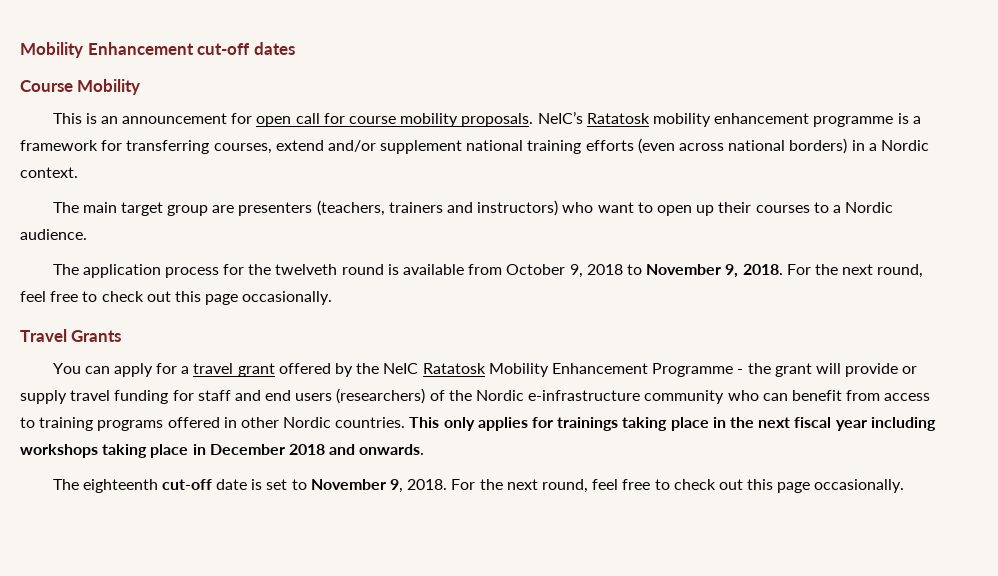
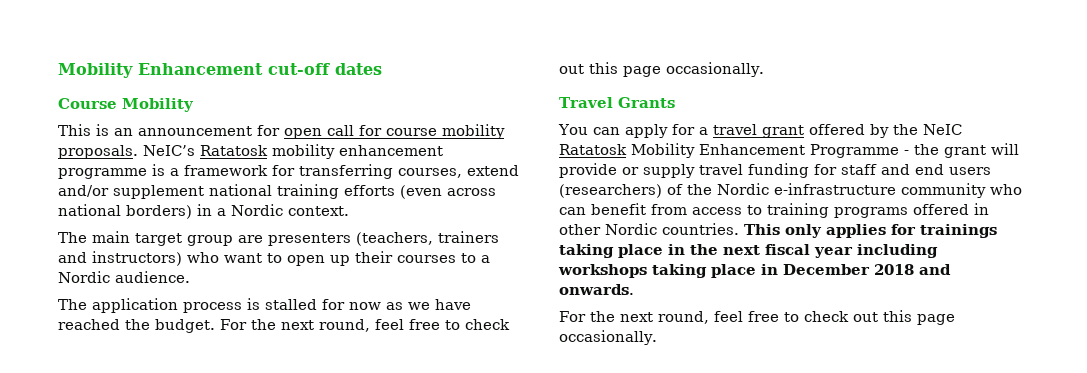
[223,264,783,278] for the twelveth round is available from October 9, 2018 to November 9, 2018. -> [247,298,471,310] [58,319,215,333] is stalled for now as we have reached the budget.
[52,479,448,493] The eighteenth cut-off date is set to November 9, 2018. -> (634, 289) none

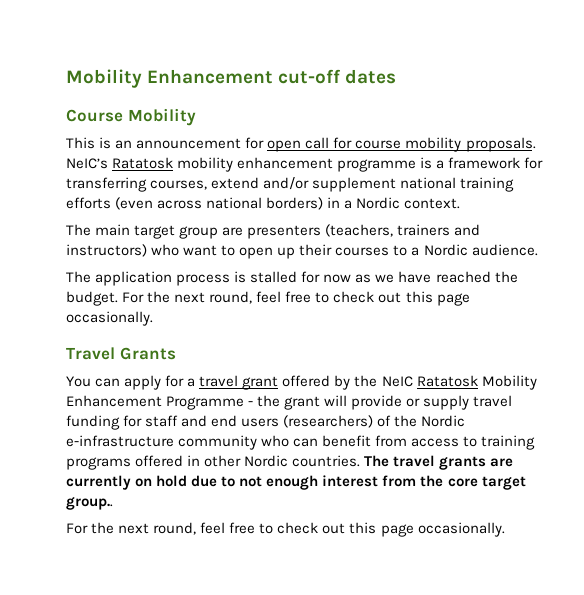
[744,224,997,238] [559,244,938,258] [558,264,951,278] [559,284,634,295] This only applies for trainings taking place in the next fiscal year including workshops taking place in December 2018 and onwards. -> [364,455,514,470] [66,475,526,490] [66,497,113,510] The travel grants are currently on hold due to not enough interest from the core target group..

